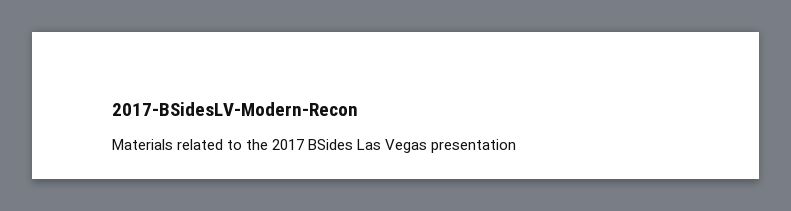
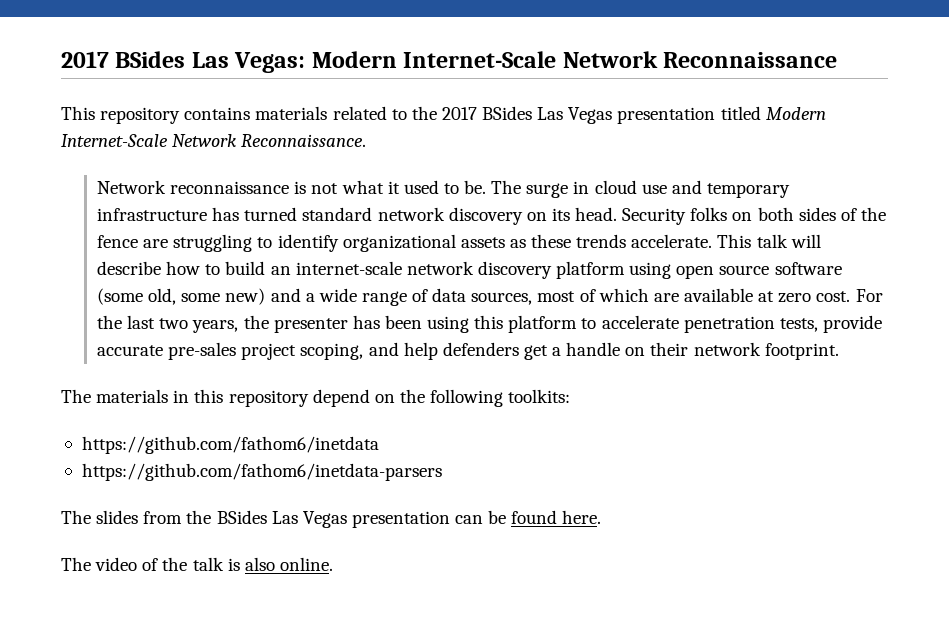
[112,102,358,116] [112,139,173,150] 2017-BSidesLV-Modern-Recon // Materials -> [61,51,838,73] [61,106,328,124] 2017 BSides Las Vegas: Modern Internet-Scale Network Reconnaissance // This repository contains materials
(517, 146) none -> [720,106,826,120] [61,134,367,147] [97,180,790,198] [97,207,886,225] [97,234,821,252] [97,261,842,279] [97,288,883,306] [97,315,882,333] [97,342,839,360] [61,389,571,407] [81,436,379,454] [81,463,442,481] [61,510,602,528] [61,557,333,571] titled Modern Internet-Scale Network Reconnaissance. // Network reconnaissance is not what it used to be. The surge in cloud use and temporary infrastructure has turned standard network discovery on its head. Security folks on both sides of the fence are struggling to identify organizational assets as these trends accelerate. This talk will describe how to build an internet-scale network discovery platform using open source software (some old, some new) and a wide range of data sources, most of which are available at zero cost. For the last two years, the presenter has been using this platform to accelerate penetration tests, provide accurate pre-sales project scoping, and help defenders get a handle on their network footprint. // The materials in this repository depend on the following toolkits: // https://github.com/fathom6/inetdata // https://github.com/fathom6/inetdata-parsers // The slides from the BSides Las Vegas presentation can be found here. // The video of the talk is also online.

